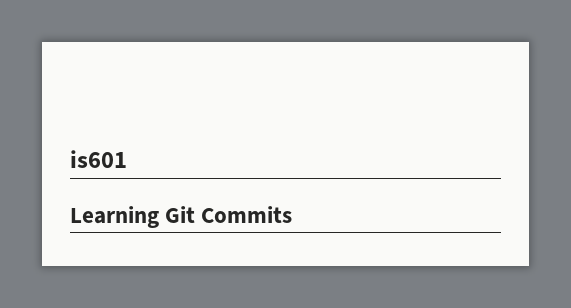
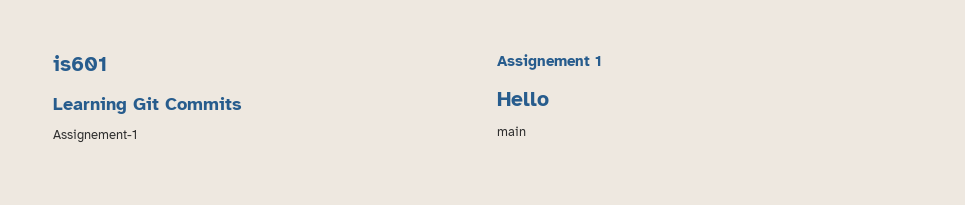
(293, 214) none -> [53,129,137,143] [497,54,602,70] [497,92,549,106] [497,126,526,136] // Assignement-1 // Assignement 1 // Hello // main

